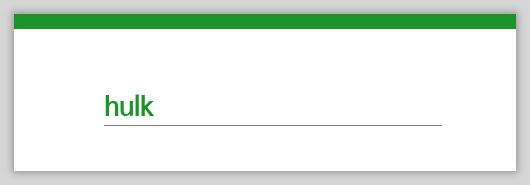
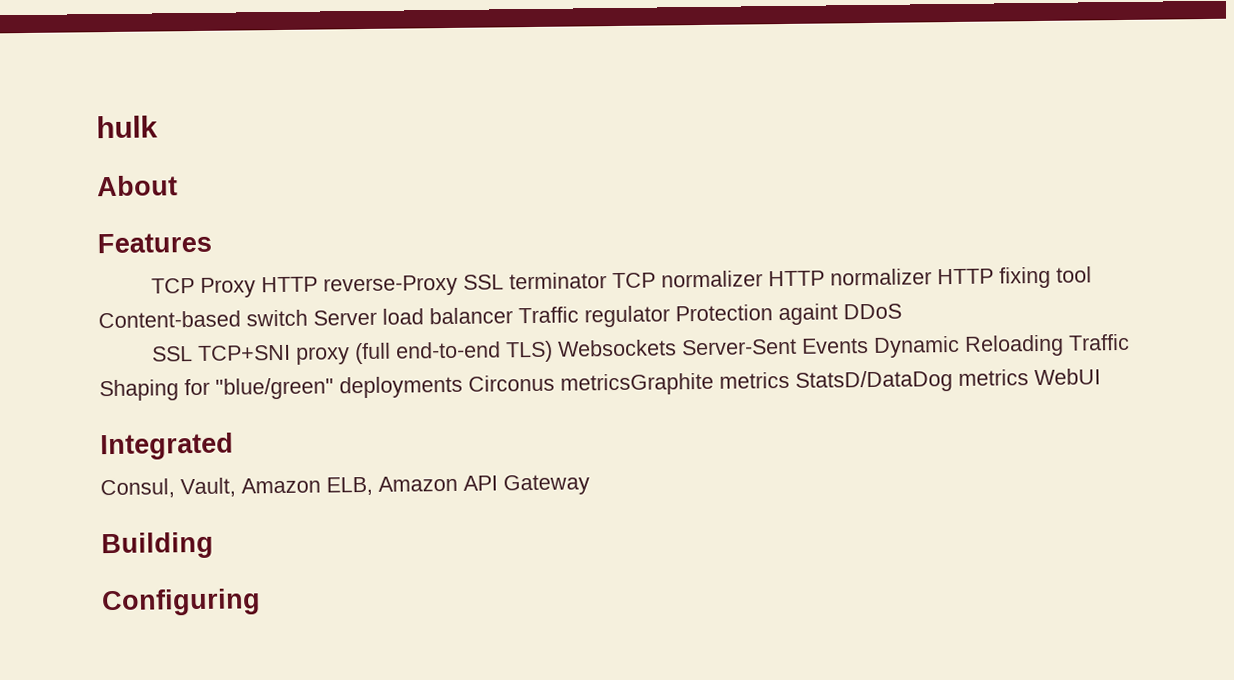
(155, 105) none -> [97,175,178,197] [97,232,212,254] [151,266,1093,298] [98,303,902,329] [152,333,1131,365] [99,368,1101,402] [100,432,234,461] [100,474,590,499] [101,531,214,560] [101,588,261,617] // About // Features // TCP Proxy HTTP reverse-Proxy SSL terminator TCP normalizer HTTP normalizer HTTP fixing tool Content-based switch Server load balancer Traffic regulator Protection againt DDoS // SSL TCP+SNI proxy (full end-to-end TLS) Websockets Server-Sent Events Dynamic Reloading Traffic Shaping for "blue/green" deployments Circonus metricsGraphite metrics StatsD/DataDog metrics WebUI // Integrated // Consul, Vault, Amazon ELB, Amazon API Gateway // Building // Configuring

